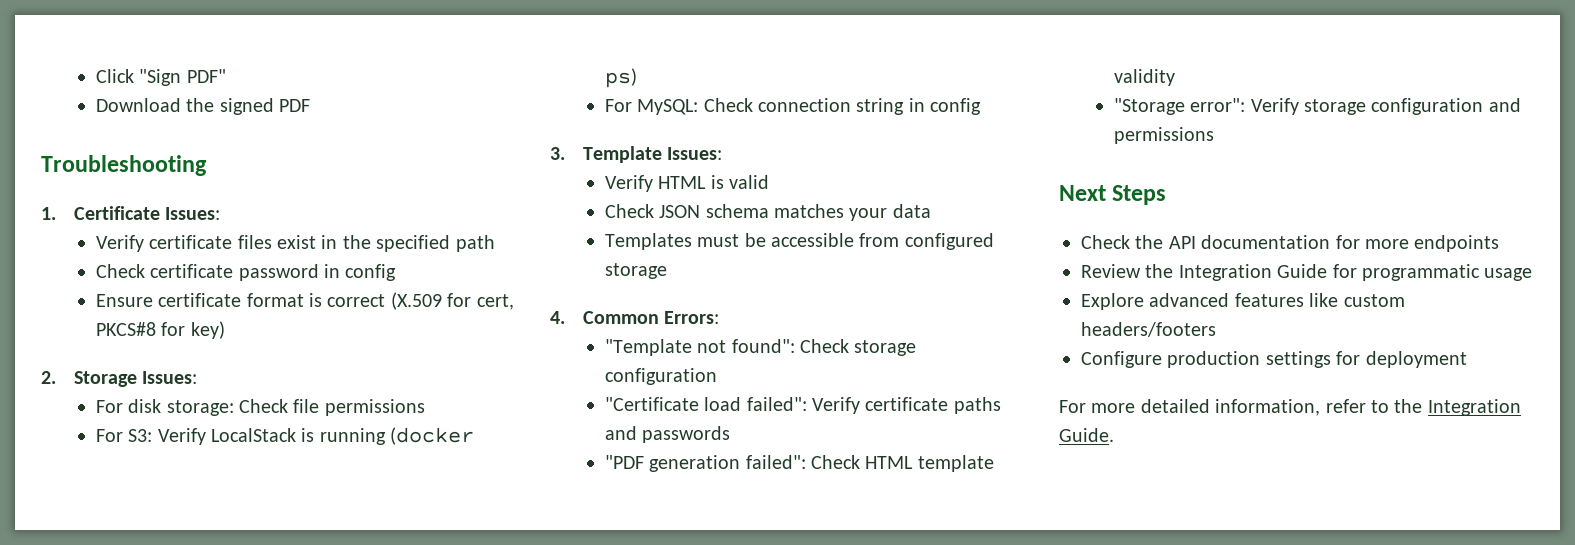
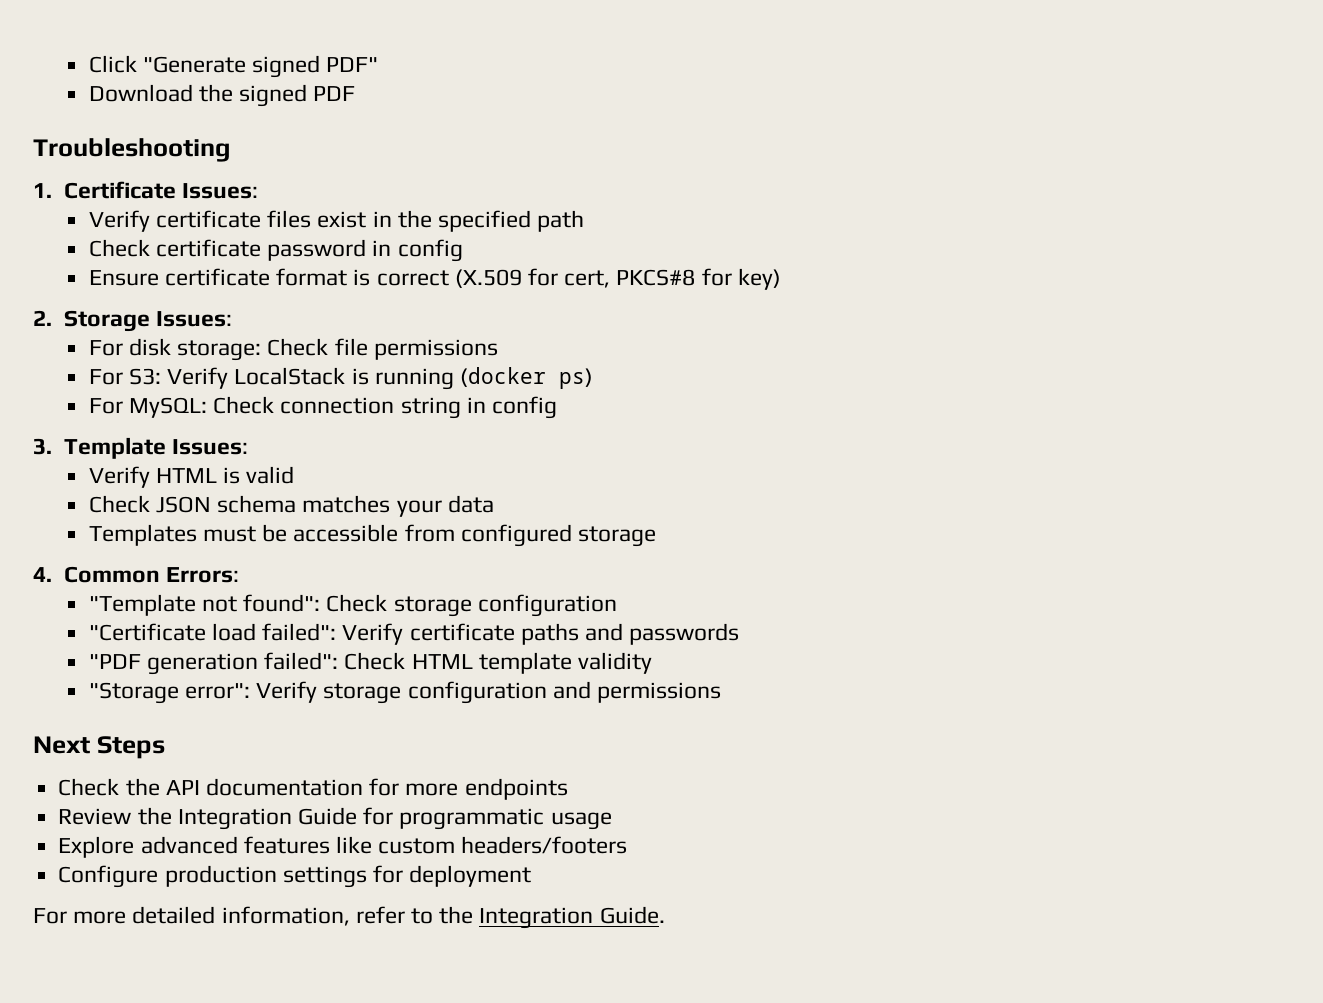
[139,69,182,86] "Sign -> [142,55,321,78] "Generate signed

